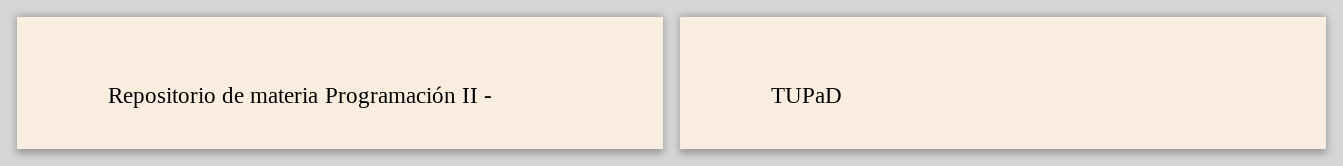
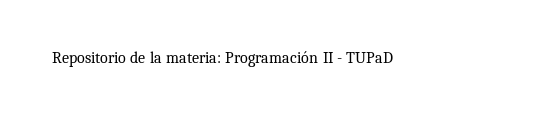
[250,88,319,103] materia -> [149,51,221,63] la materia:

